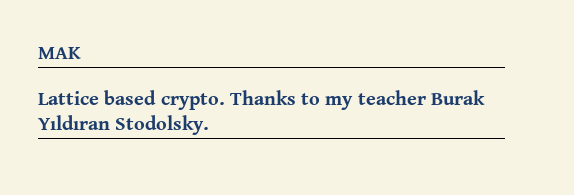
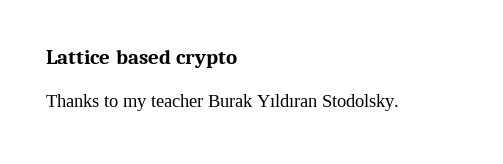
[38,47,81,59] MAK // -> (46, 57) none
[160,93,225,110] crypto. -> [176,52,238,68] crypto //

